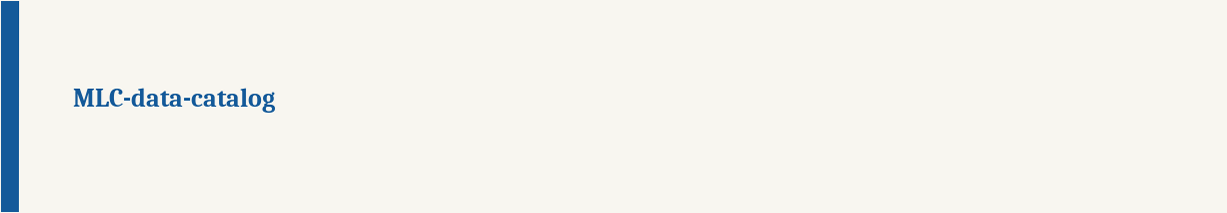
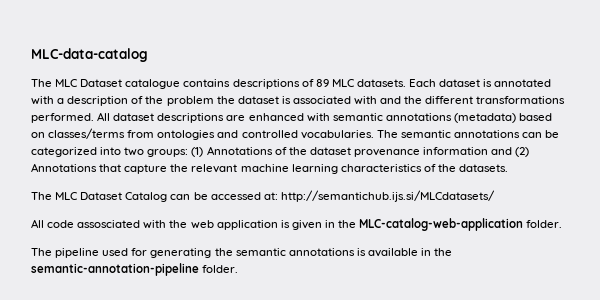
(276, 100) none -> [31,79,552,89] [31,96,566,106] [31,112,553,123] [31,128,560,140] [31,146,530,157] [31,163,509,174] [31,190,495,202] [31,218,563,231] [31,248,453,258] [31,263,239,276] // The MLC Dataset catalogue contains descriptions of 89 MLC datasets. Each dataset is annotated with a description of the problem the dataset is associated with and the different transformations performed. All dataset descriptions are enhanced with semantic annotations (metadata) based on classes/terms from ontologies and controlled vocabularies. The semantic annotations can be categorized into two groups: (1) Annotations of the dataset provenance information and (2) Annotations that capture the relevant machine learning characteristics of the datasets. // The MLC Dataset Catalog can be accessed at: http://semantichub.ijs.si/MLCdatasets/ // All code assosciated with the web application is given in the MLC-catalog-web-application folder. // The pipeline used for generating the semantic annotations is available in the semantic-annotation-pipeline folder.

